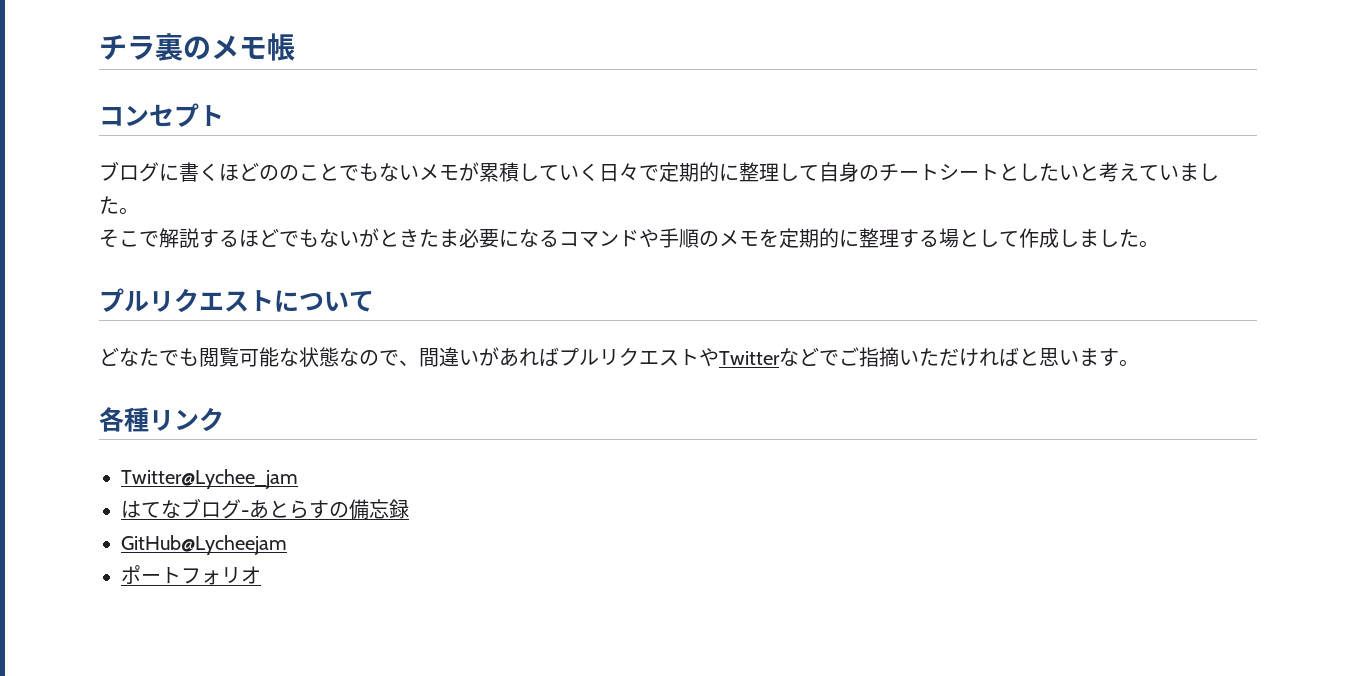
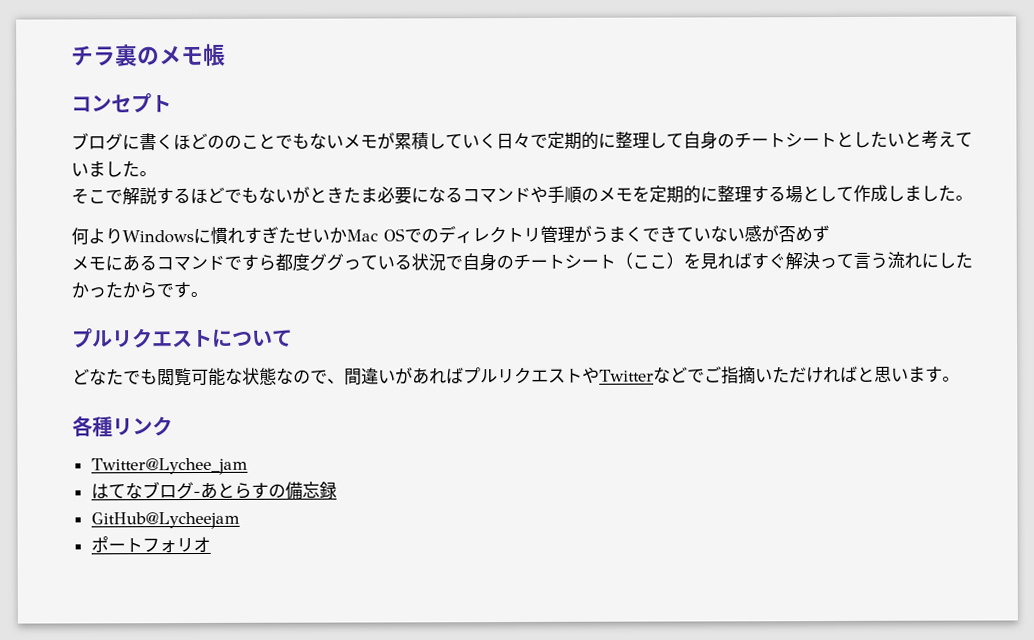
(1159, 244) none -> [71,225,830,245] [71,251,973,272] [71,281,208,299] // 何よりWindowsに慣れすぎたせいかMac OSでのディレクトリ管理がうまくできていない感が否めず // メモにあるコマンドですら都度ググっている状況で自身のチートシート（ここ）を見ればすぐ解決って言う流れにしたかったからです。

